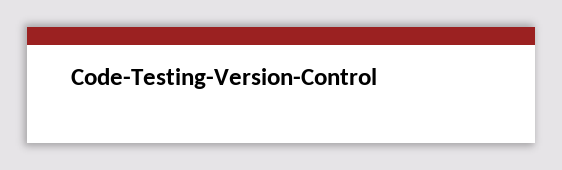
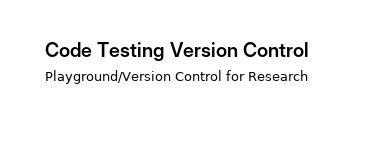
[71,68,377,89] Code-Testing-Version-Control -> [45,42,309,61] [45,70,308,84] Code Testing Version Control // Playground/Version Control for Research

